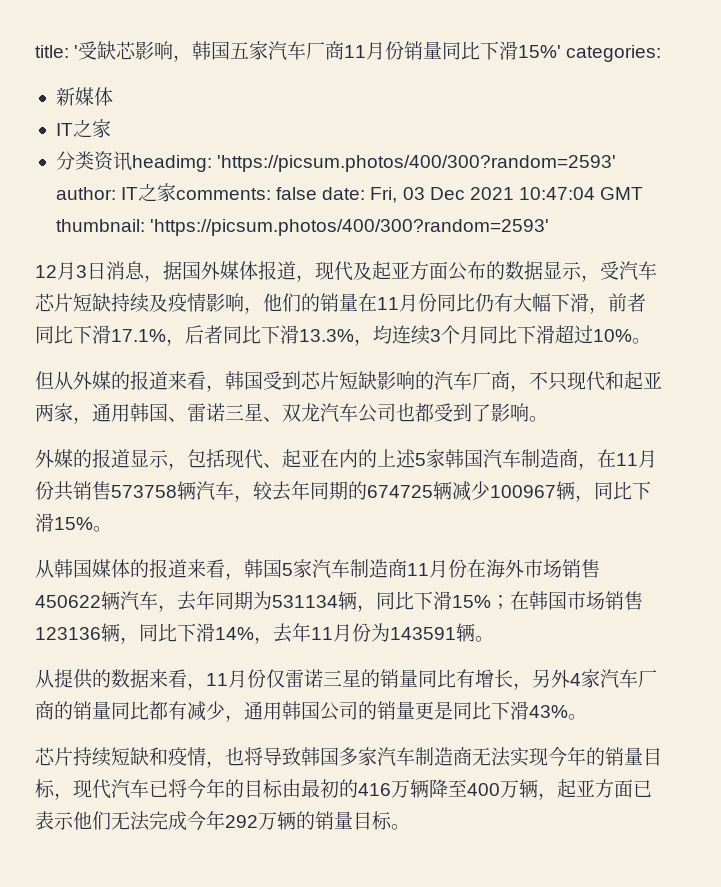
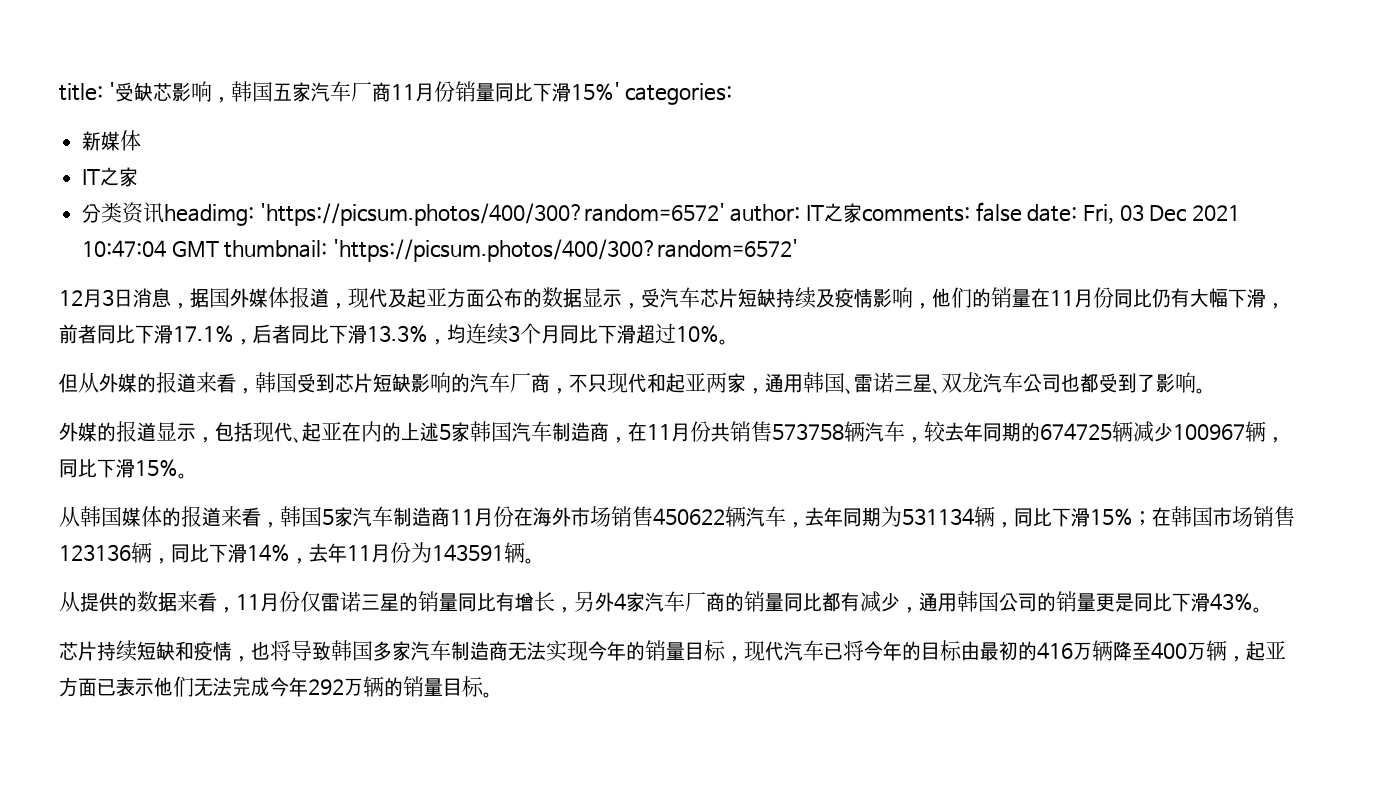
[217,155,617,172] 'https://picsum.photos/400/300?random=2593' -> [259,203,725,226] 'https://picsum.photos/400/300?random=6572'
[150,219,550,236] 'https://picsum.photos/400/300?random=2593' -> [333,239,799,262] 'https://picsum.photos/400/300?random=6572'

